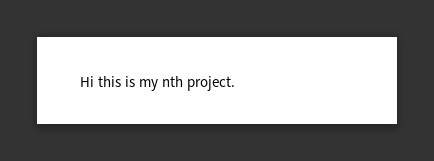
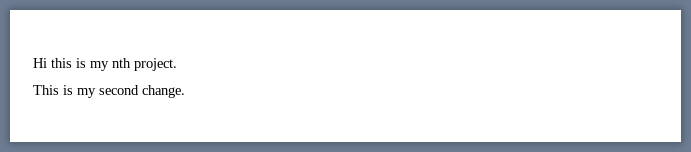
(236, 83) none -> [33,85,185,98] // This is my second change.

